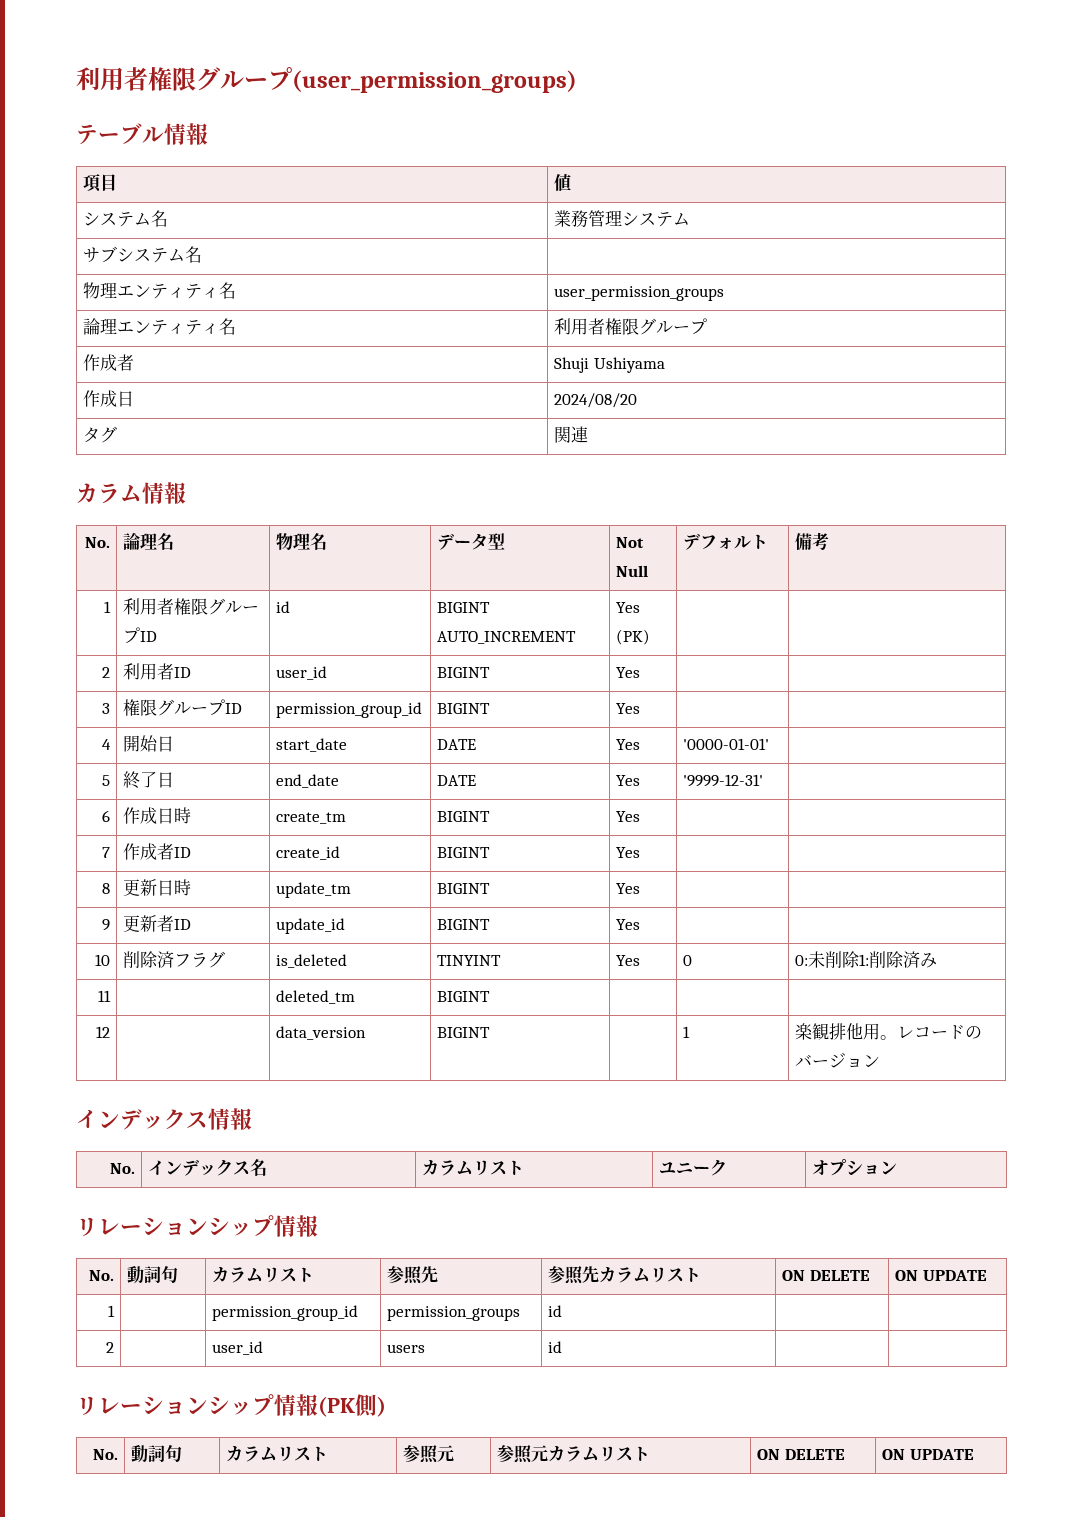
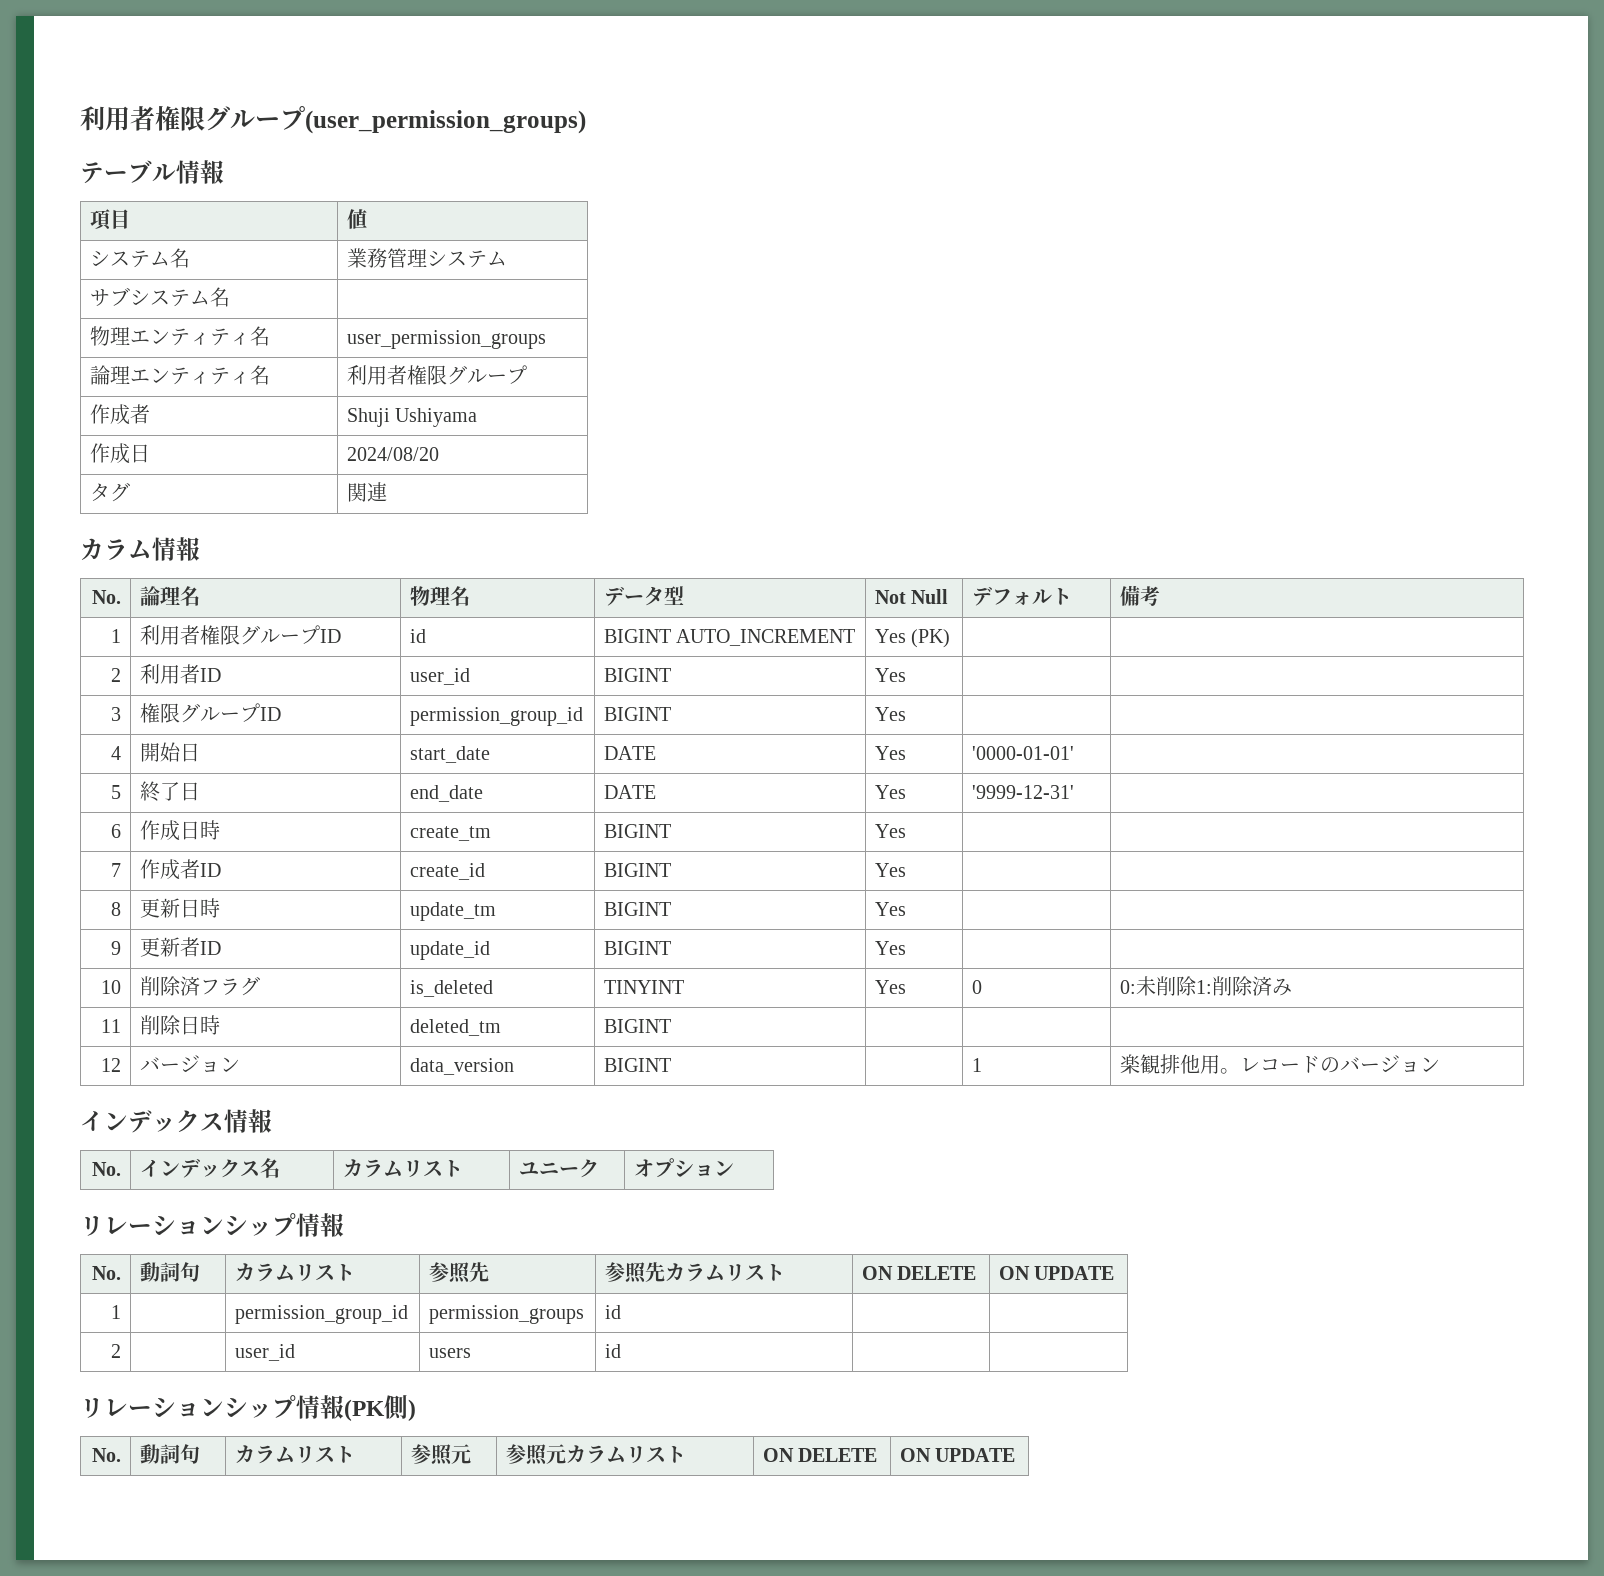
(111, 996) none -> [140,1015,221,1035] 削除日時
(110, 1032) none -> [140,1055,241,1072] バージョン

